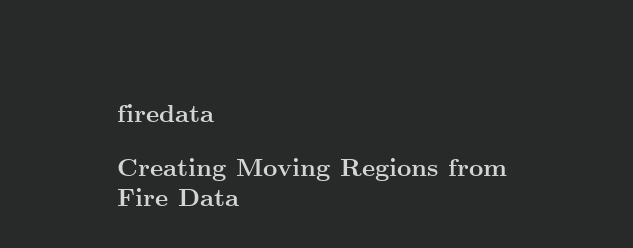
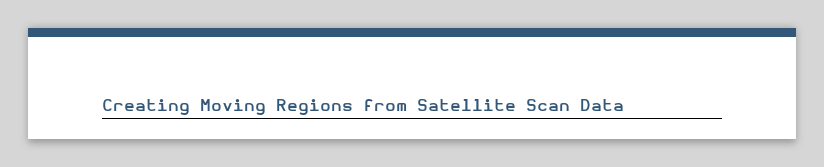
[117,104,214,122] firedata // -> (102, 107) none
[117,188,168,206] Fire -> [417,99,570,111] Satellite Scan

